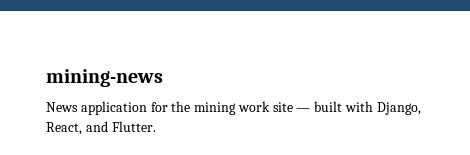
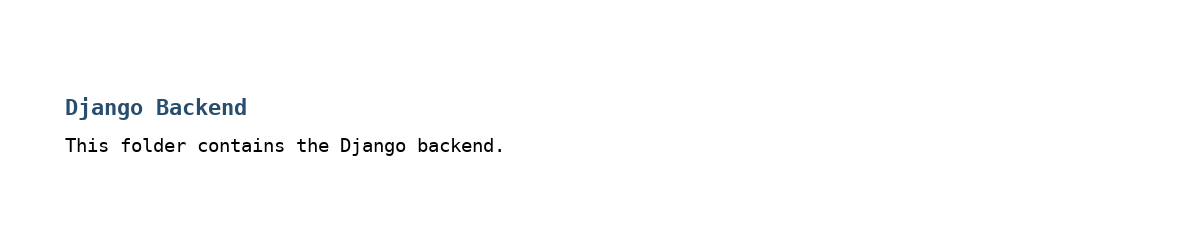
[46,69,163,87] [46,101,421,115] [46,121,156,135] mining-news // News application for the mining work site — built with Django, React, and Flutter. -> [65,97,247,120] [65,138,505,156] Django Backend // This folder contains the Django backend.

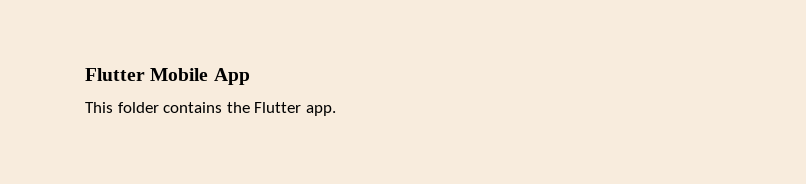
[65,97,247,120] Django Backend -> [85,68,250,85] Flutter Mobile App
[340,138,505,156] Django backend. -> [254,102,336,116] Flutter app.

